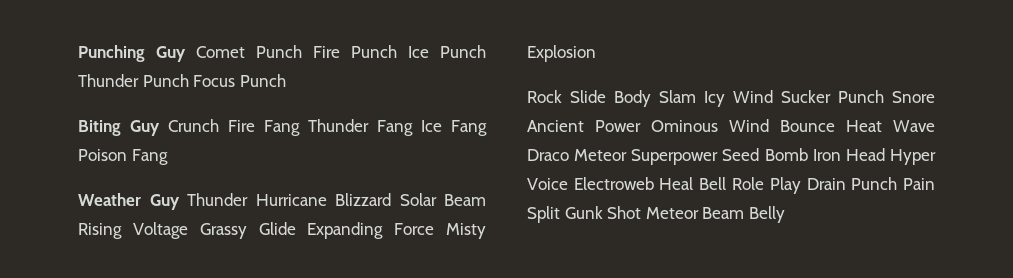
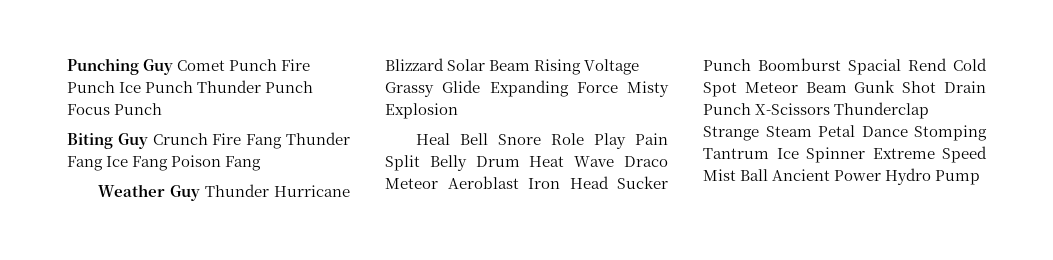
[527,90,935,107] [527,119,935,132] [527,148,936,165] [527,177,935,194] [527,206,785,223] Rock Slide Body Slam Icy Wind Sucker Punch Snore Ancient Power Ominous Wind Bounce Heat Wave Draco Meteor Superpower Seed Bomb Iron Head Hyper Voice Electroweb Heal Bell Role Play Drain Punch Pain Split Gunk Shot Meteor Beam Belly -> [415,133,668,149] [385,155,668,171] [385,176,668,189] [703,58,987,75] [703,80,986,97] [703,102,930,119] [703,125,987,141] [703,146,987,163] [703,168,981,185] Heal Bell Snore Role Play Pain Split Belly Drum Heat Wave Draco Meteor Aeroblast Iron Head Sucker Punch Boomburst Spacial Rend Cold Spot Meteor Beam Gunk Shot Drain Punch X-Scissors Thunderclap Strange Steam Petal Dance Stomping Tantrum Ice Spinner Extreme Speed Mist Ball Ancient Power Hydro Pump

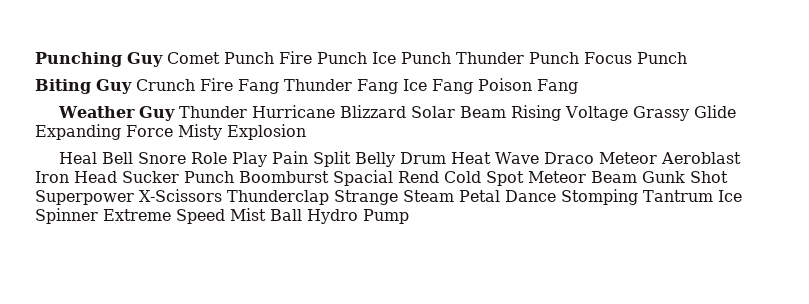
[944,81,986,93] [703,103,751,115] Drain Punch -> [35,190,134,205] Superpower
[772,169,882,181] Ancient Power -> (302, 215) none

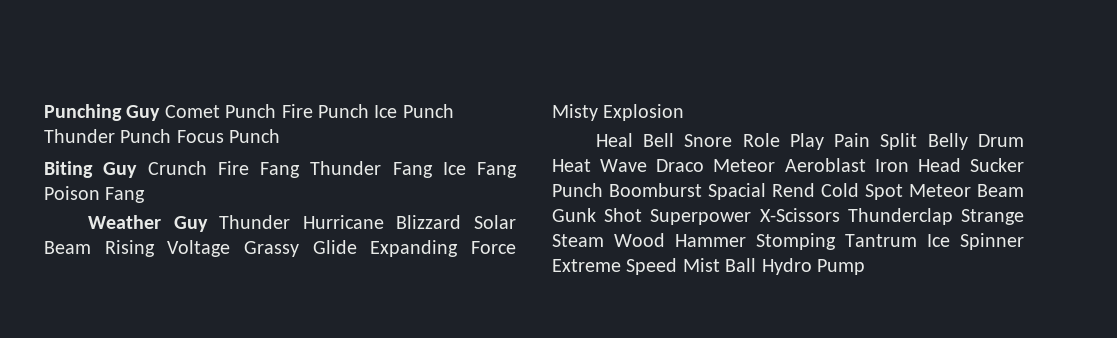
[459,190,556,202] Petal Dance -> [614,233,746,247] Wood Hammer

